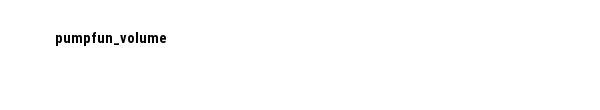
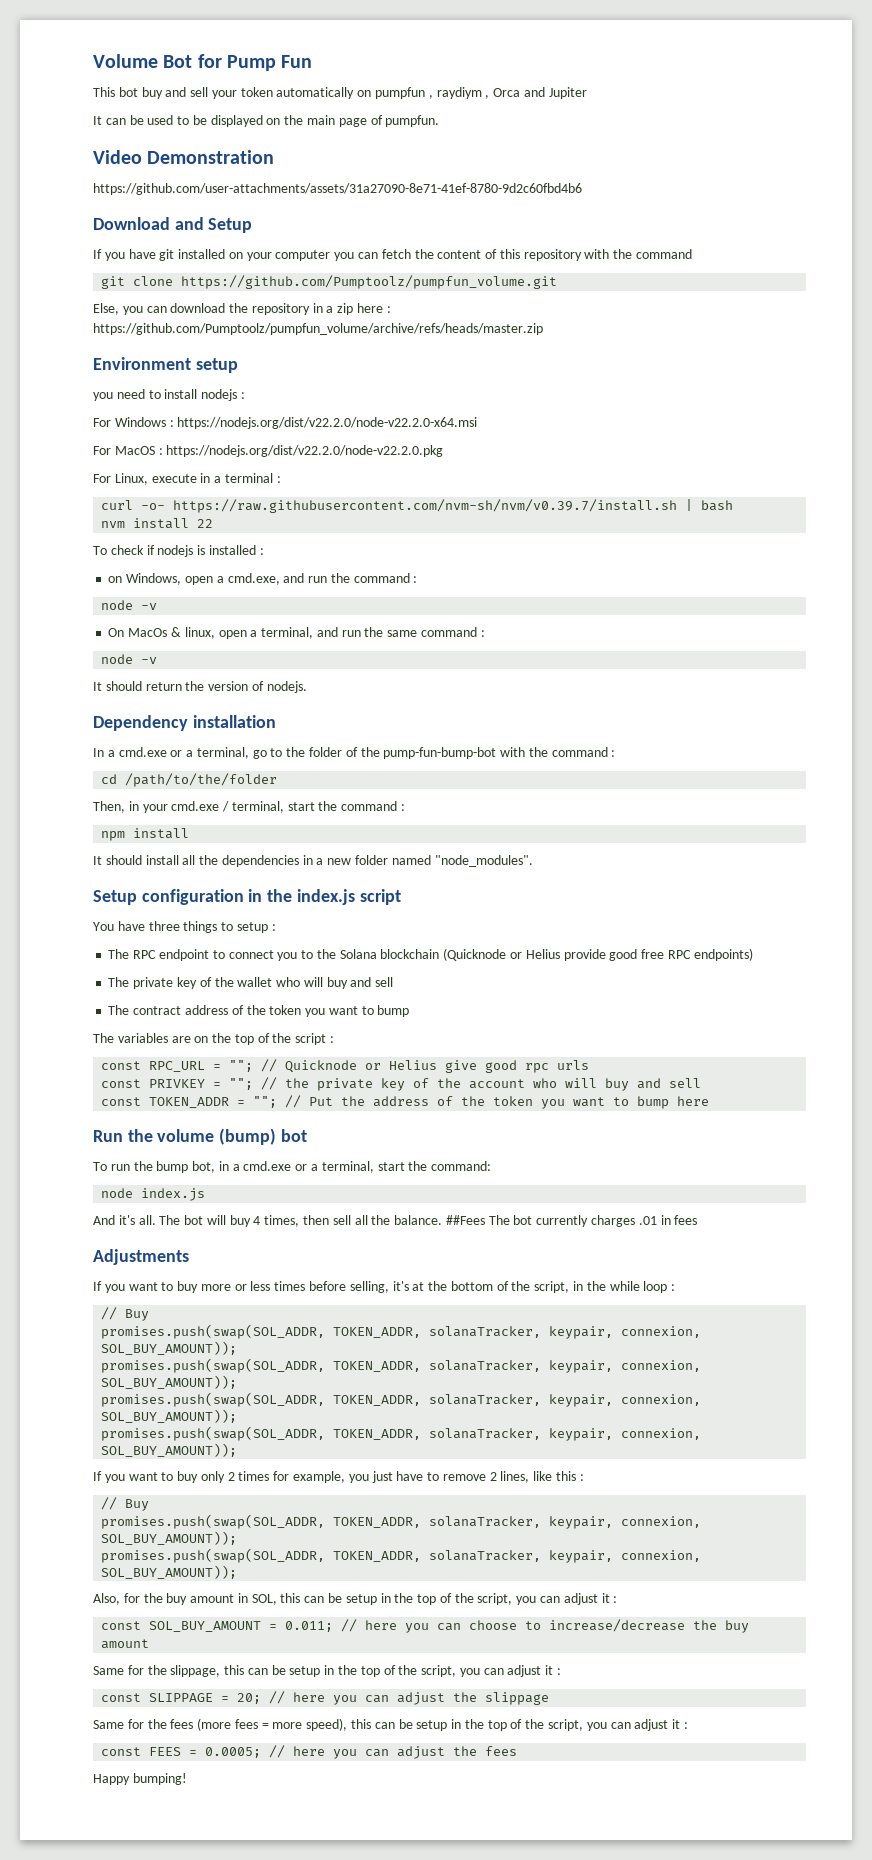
[55,32,167,46] pumpfun_volume -> [93,54,313,71] [93,87,587,99] [93,115,440,127] [93,150,275,164] [93,183,582,195] [93,217,253,233] [93,249,693,261] [101,275,558,289] [93,303,391,315] [93,323,543,335] [93,357,238,373] [93,389,245,401] [93,417,478,429] [93,445,444,457] [93,473,281,485] [101,499,734,513] [101,518,214,529] [93,545,264,557] [108,573,418,585] [101,600,158,610] [108,627,485,639] [101,654,158,664] [93,681,307,693] [93,715,276,731] [93,747,616,759] [101,773,278,787] [93,801,406,813] [101,828,190,841] [93,855,533,867] [93,889,401,905] [93,921,276,933] [108,948,753,961] [108,977,394,989] [108,1005,410,1017] [93,1033,335,1045] [101,1059,590,1073] [101,1077,702,1091] [101,1095,710,1109] [93,1128,307,1145] [93,1161,492,1173] [101,1188,206,1201] [93,1215,698,1227] [93,1249,189,1265] [93,1281,676,1293] [101,1307,150,1321] [101,1324,702,1339] [101,1341,238,1355] [101,1358,702,1373] [101,1375,238,1389] [101,1392,702,1407] [101,1409,238,1423] [101,1426,702,1441] [101,1443,238,1457] [93,1471,584,1483] [101,1497,150,1511] [101,1514,702,1529] [101,1531,238,1545] [101,1548,702,1563] [101,1565,238,1579] [93,1593,618,1605] [101,1619,750,1633] [101,1639,150,1649] [93,1665,562,1677] [101,1691,550,1705] [93,1718,688,1731] [101,1745,518,1759] [93,1773,187,1785] Volume Bot for Pump Fun // This bot buy and sell your token automatically on pumpfun , raydiym , Orca and Jupiter // It can be used to be displayed on the main page of pumpfun. // Video Demonstration // https://github.com/user-attachments/assets/31a27090-8e71-41ef-8780-9d2c60fbd4b6 // Download and Setup // If you have git installed on your computer you can fetch the content of this repository with the command // git clone https://github.com/Pumptoolz/pumpfun_volume.git // Else, you can download the repository in a zip here : https://github.com/Pumptoolz/pumpfun_volume/archive/refs/heads/master.zip // Environment setup // you need to install nodejs : // For Windows : https://nodejs.org/dist/v22.2.0/node-v22.2.0-x64.msi // For MacOS : https://nodejs.org/dist/v22.2.0/node-v22.2.0.pkg // For Linux, execute in a terminal : // curl -o- https://raw.githubusercontent.com/nvm-sh/nvm/v0.39.7/install.sh | bash // nvm install 22 // To check if nodejs is installed : // on Windows, open a cmd.exe, and run the command : // node -v // On MacOs & linux, open a terminal, and run the same command : // node -v // It should return the version of nodejs. // Dependency installation // In a cmd.exe or a terminal, go to the folder of the pump-fun-bump-bot with the command : // cd /path/to/the/folder // Then, in your cmd.exe / terminal, start the command : // npm install // It should install all the dependencies in a new folder named "node_modules". // Setup configuration in the index.js script // You have three things to setup : // The RPC endpoint to connect you to the Solana blockchain (Quicknode or Helius provide good free RPC endpoints) // The private key of the wallet who will buy and sell // The contract address of the token you want to bump // The variables are on the top of the script : // const RPC_URL = ""; // Quicknode or Helius give good rpc urls // const PRIVKEY = ""; // the private key of the account who will buy and sell // const TOKEN_ADDR = ""; // Put the address of the token you want to bump here // Run the volume (bump) bot // To run the bump bot, in a cmd.exe or a terminal, start the command: // node index.js // And it's all. The bot will buy 4 times, then sell all the balance. ##Fees The bot currently charges .01 in fees // Adjustments // If you want to buy more or less times before selling, it's at the bottom of the script, in the while loop : // // Buy // promises.push(swap(SOL_ADDR, TOKEN_ADDR, solanaTracker, keypair, connexion, SOL_BUY_AMOUNT)); // promises.push(swap(SOL_ADDR, TOKEN_ADDR, solanaTracker, keypair, connexion, SOL_BUY_AMOUNT)); // promises.push(swap(SOL_ADDR, TOKEN_ADDR, solanaTracker, keypair, connexion, SOL_BUY_AMOUNT)); // promises.push(swap(SOL_ADDR, TOKEN_ADDR, solanaTracker, keypair, connexion, SOL_BUY_AMOUNT)); // If you want to buy only 2 times for example, you just have to remove 2 lines, like this : // // Buy // promises.push(swap(SOL_ADDR, TOKEN_ADDR, solanaTracker, keypair, connexion, SOL_BUY_AMOUNT)); // promises.push(swap(SOL_ADDR, TOKEN_ADDR, solanaTracker, keypair, connexion, SOL_BUY_AMOUNT)); // Also, for the buy amount in SOL, this can be setup in the top of the script, you can adjust it : // const SOL_BUY_AMOUNT = 0.011; // here you can choose to increase/decrease the buy amount // Same for the slippage, this can be setup in the top of the script, you can adjust it : // const SLIPPAGE = 20; // here you can adjust the slippage // Same for the fees (more fees = more speed), this can be setup in the top of the script, you can adjust it : // const FEES = 0.0005; // here you can adjust the fees // Happy bumping!

